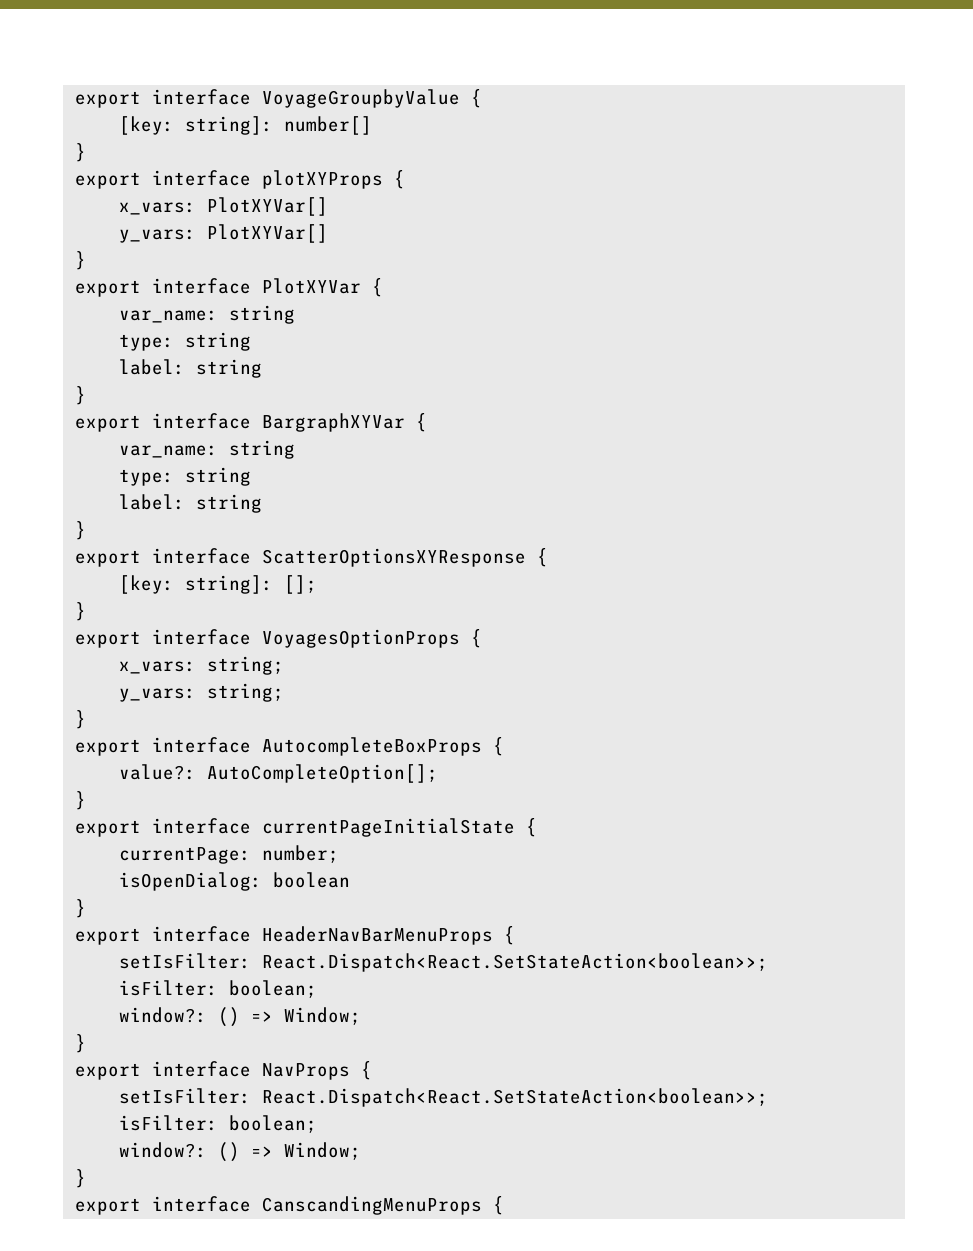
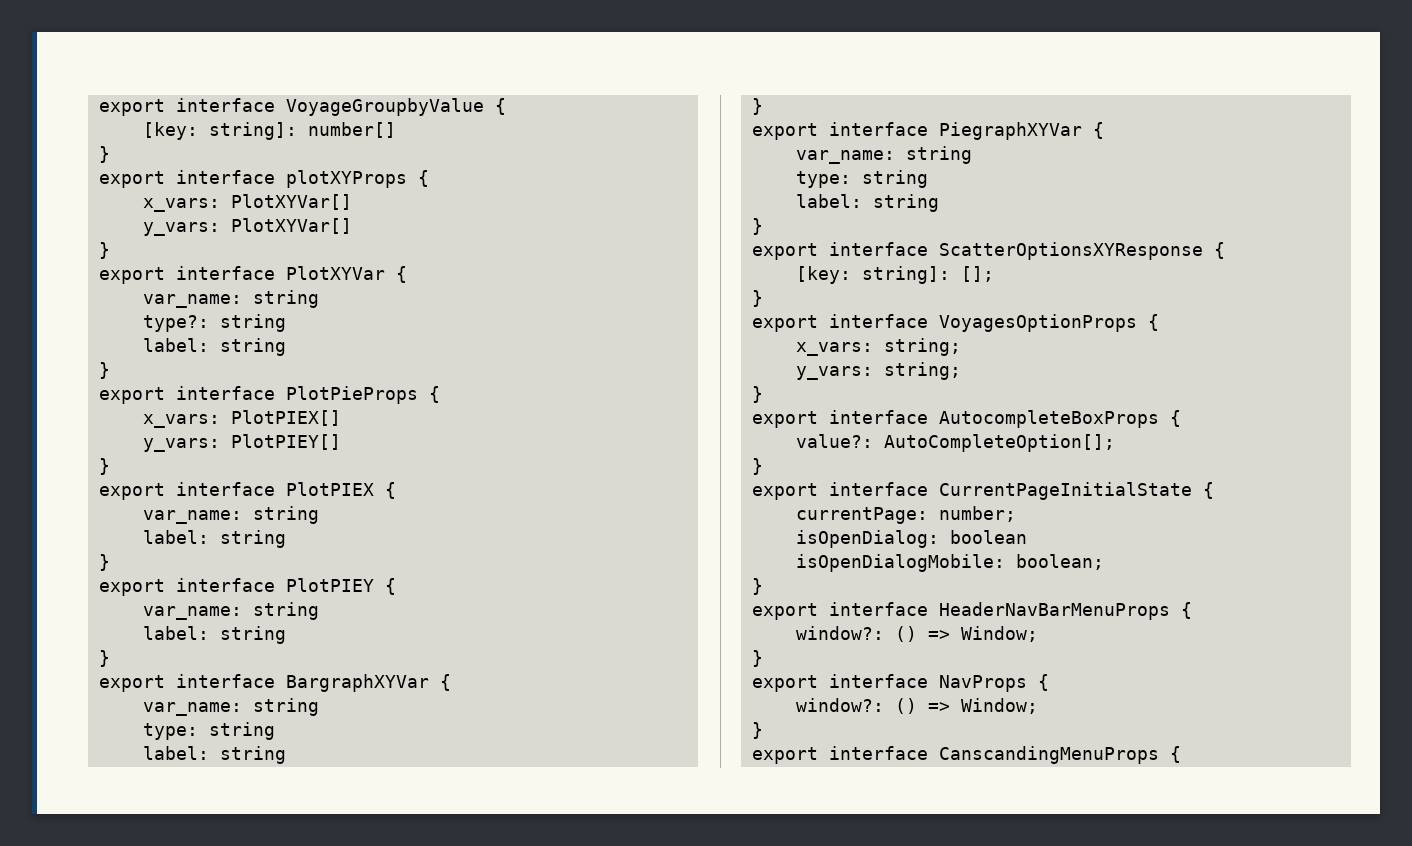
[118,332,251,351] [118,359,262,378] [74,386,86,405] [74,413,405,432] // type: string // label: string // } // export interface BargraphXYVar -> [143,314,287,332] [143,338,287,356] [99,362,111,379] [99,386,441,404] [143,410,342,428] [143,434,342,452] [99,458,111,475] [99,482,397,500] [143,506,320,524] [143,530,287,548] [99,554,111,571] [99,578,397,596] [143,602,320,620] [143,626,287,644] [99,650,111,667] [99,674,452,692] [143,698,320,716] [143,722,276,740] [143,746,287,764] [752,98,764,115] [752,122,1083,140] // type?: string // label: string // } // export interface PlotPieProps { // x_vars: PlotPIEX[] // y_vars: PlotPIEY[] // } // export interface PlotPIEX { // var_name: string // label: string // } // export interface PlotPIEY { // var_name: string // label: string // } // export interface BargraphXYVar { // var_name: string // type: string // label: string // } // export interface PiegraphXYVar
[261,818,515,837] currentPageInitialState -> [939,482,1193,500] CurrentPageInitialState
(350, 880) none -> [796,554,1105,572] // isOpenDialogMobile: boolean;
[118,953,768,972] [118,980,317,998] // setIsFilter: React.Dispatch<React.SetStateAction<boolean>>; // isFilter: boolean; -> (1193, 610) none
[118,1088,768,1107] [118,1115,317,1133] // setIsFilter: React.Dispatch<React.SetStateAction<boolean>>; // isFilter: boolean; -> (1050, 682) none

